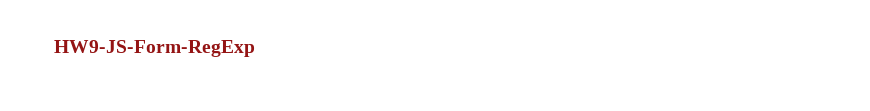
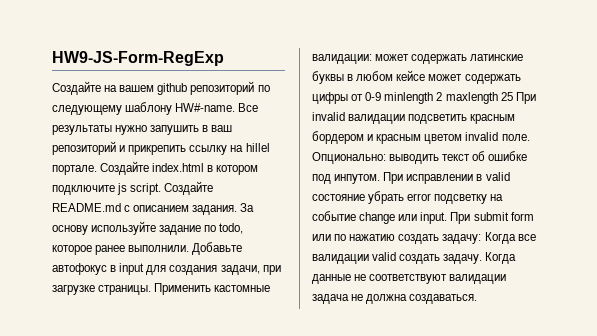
(255, 48) none -> [52,81,270,95] [52,102,259,115] [52,125,233,135] [52,141,270,155] [52,161,259,175] [52,181,214,195] [52,203,255,215] [52,221,244,235] [52,242,243,255] [52,263,281,275] [52,283,271,295] [312,54,524,64] [312,70,521,84] [312,92,536,104] [312,112,516,124] [312,131,530,144] [312,151,528,164] [312,172,510,184] [312,191,504,204] [312,211,534,224] [312,232,536,244] [312,252,517,264] [312,274,507,284] [312,294,478,304] // Создайте на вашем github репозиторий по следующему шаблону HW#-name. Все результаты нужно запушить в ваш репозиторий и прикрепить ссылку на hillel портале. Создайте index.html в котором подключите js script. Создайте README.md с описанием задания. За основу используйте задание по todo, которое ранее выполнили. Добавьте автофокус в input для создания задачи, при загрузке страницы. Применить кастомные валидации: может содержать латинские буквы в любом кейсе может содержать цифры от 0-9 minlength 2 maxlength 25 При invalid валидации подсветить красным бордером и красным цветом invalid поле. Опционально: выводить текст об ошибке под инпутом. При исправлении в valid состояние убрать error подсветку на событие change или input. При submit form или по нажатию создать задачу: Когда все валидации valid создать задачу. Когда данные не соответствуют валидации задача не должна создаваться.

